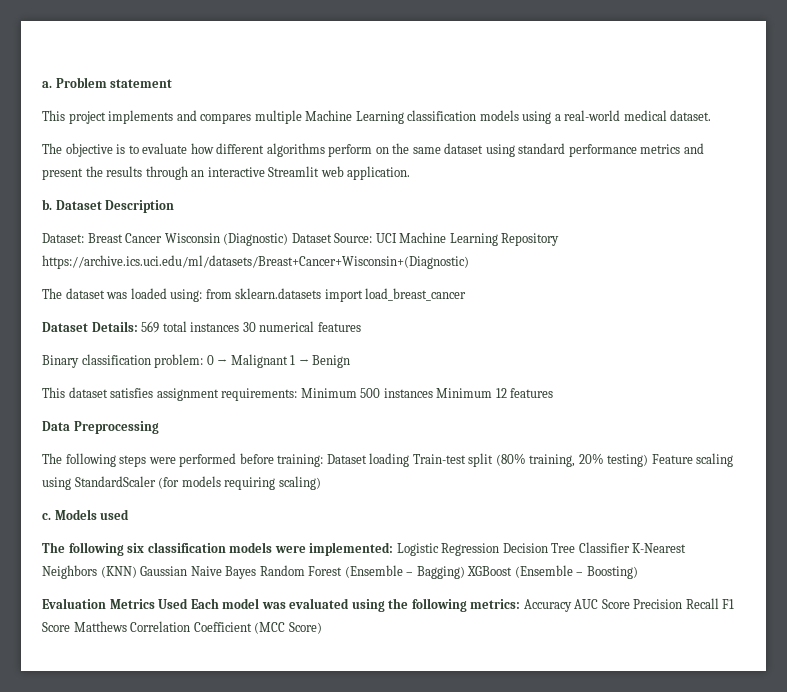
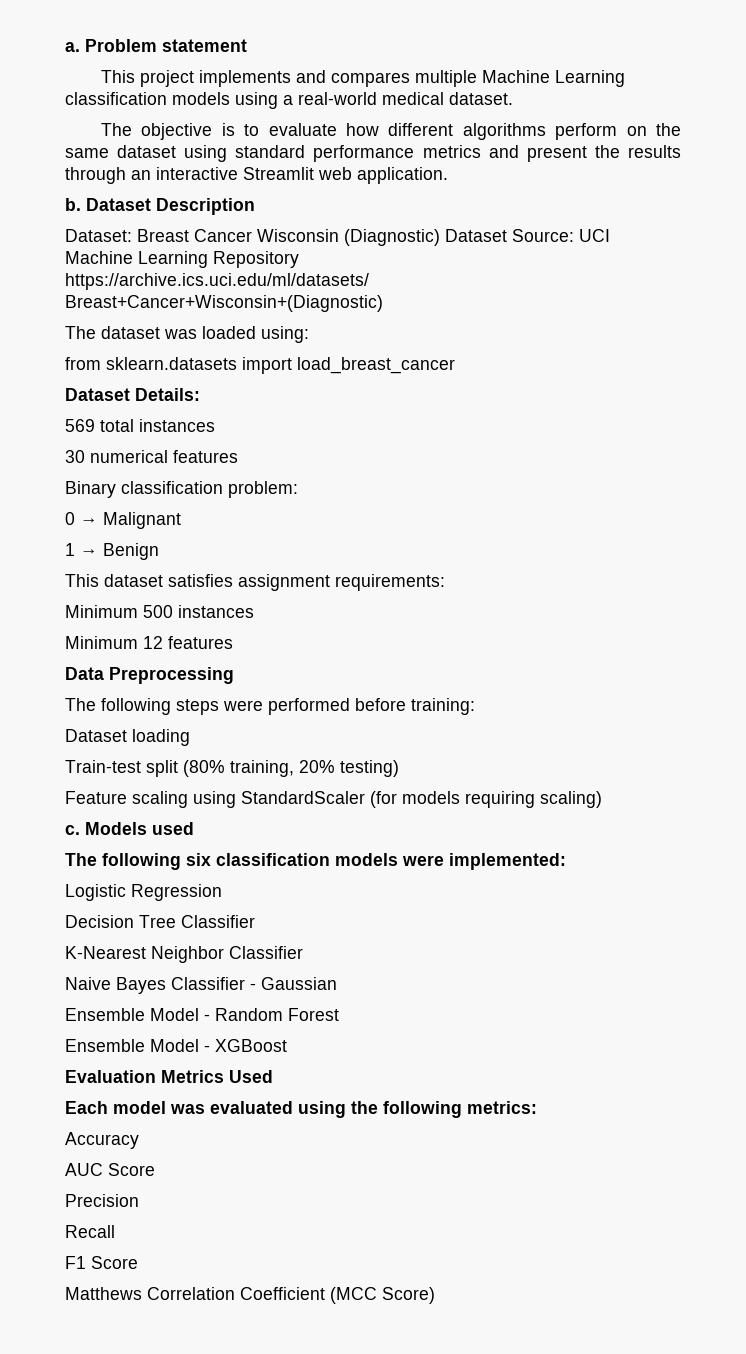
(203, 295) none -> (309, 334) //
(138, 326) none -> (200, 394) //
(240, 327) none -> (215, 425) //
(204, 361) none -> (298, 489) //
(288, 361) none -> (181, 520) //
(298, 394) none -> (445, 582) //
(433, 393) none -> (254, 611) //
(324, 460) none -> (475, 706) //
(410, 460) none -> (190, 737) //
(649, 460) none -> (399, 768) //
(394, 549) none -> (566, 861) //
(500, 549) none -> (222, 892) //
[632,543,687,553] [42,565,638,579] K-Nearest Neighbors (KNN) Gaussian Naive Bayes Random Forest (Ensemble – Bagging) XGBoost (Ensemble – Boosting) -> [65,946,303,963] [65,977,337,994] [65,1008,339,1021] [65,1039,287,1052] // K-Nearest Neighbor Classifier // Naive Bayes Classifier - Gaussian // Ensemble Model - Random Forest // Ensemble Model - XGBoost
(189, 603) none -> (273, 1076) //
(521, 604) none -> (537, 1107) //
(572, 605) none -> (139, 1140) //
(630, 604) none -> (155, 1169) //
(683, 604) none -> (139, 1200) //
(719, 603) none -> (115, 1231) //
(70, 627) none -> (138, 1262) //

